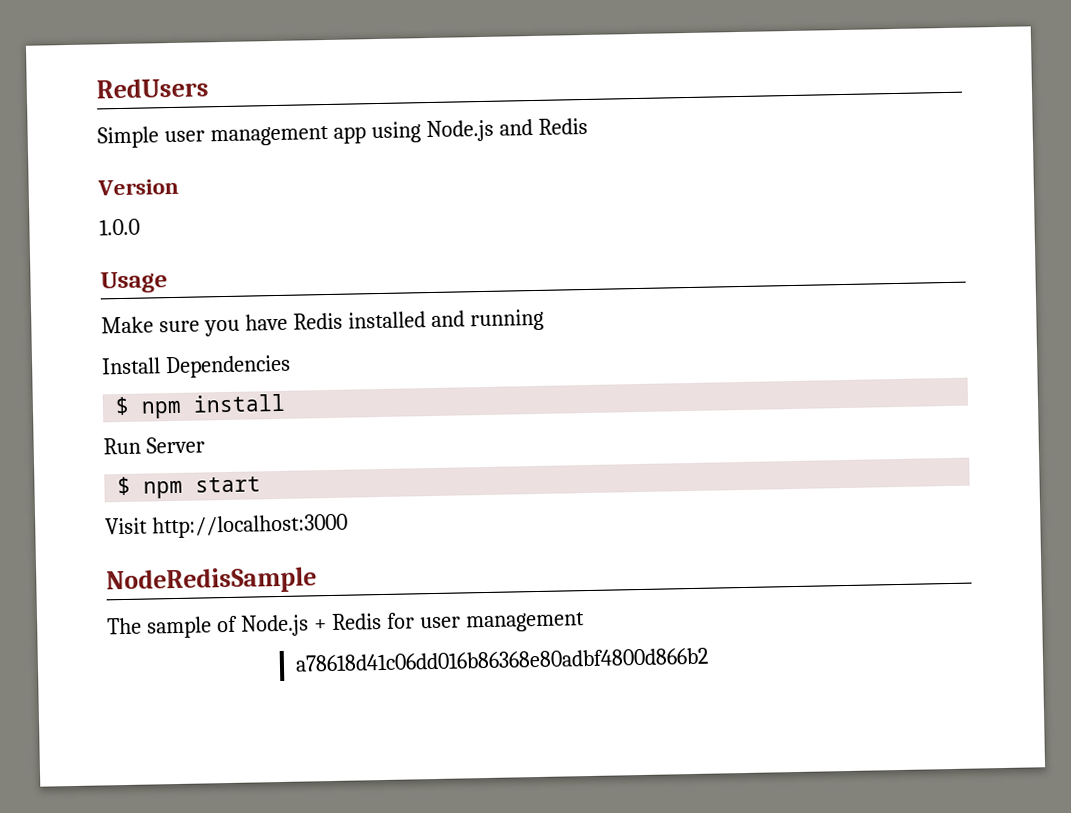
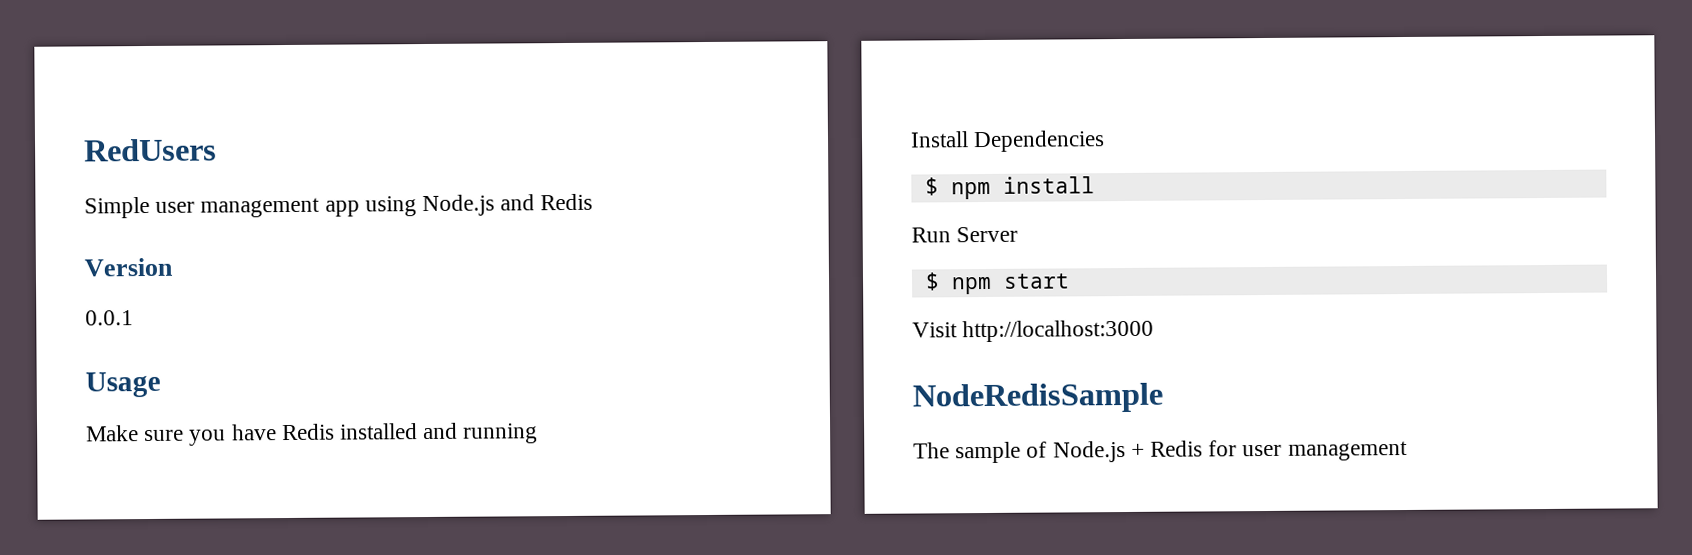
[99,218,140,236] 1.0.0 -> [85,310,134,326] 0.0.1
[294,647,709,672] // a78618d41c06dd016b86368e80adbf4800d866b2 -> (1408, 450) none

